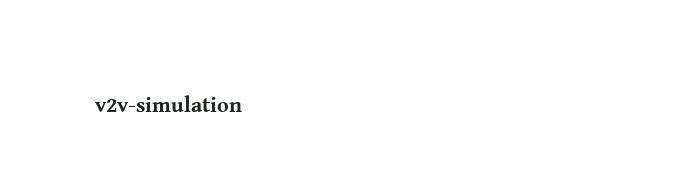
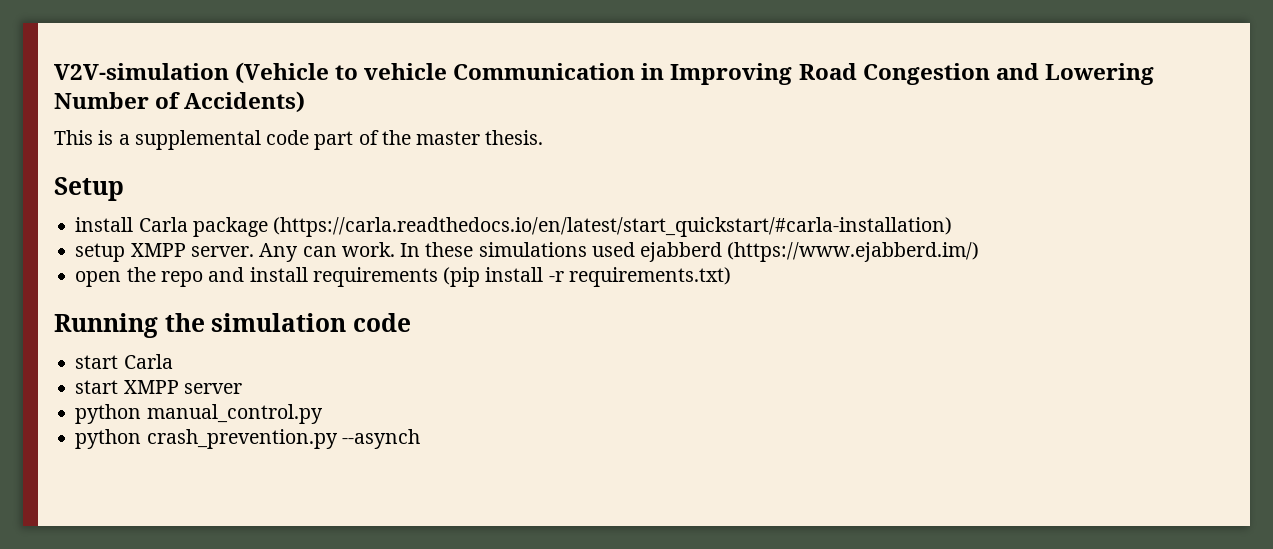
[95,95,242,112] v2v-simulation -> [54,62,1154,85] [54,91,306,113] [54,130,544,150] [54,177,124,201] [75,217,953,237] [75,242,980,262] [75,267,731,287] [54,313,411,338] [75,354,173,369] [75,380,242,394] [75,404,323,424] [75,429,420,449] V2V-simulation (Vehicle to vehicle Communication in Improving Road Congestion and Lowering Number of Accidents) // This is a supplemental code part of the master thesis. // Setup // install Carla package (https://carla.readthedocs.io/en/latest/start_quickstart/#carla-installation) // setup XMPP server. Any can work. In these simulations used ejabberd (https://www.ejabberd.im/) // open the repo and install requirements (pip install -r requirements.txt) // Running the simulation code // start Carla // start XMPP server // python manual_control.py // python crash_prevention.py --asynch

